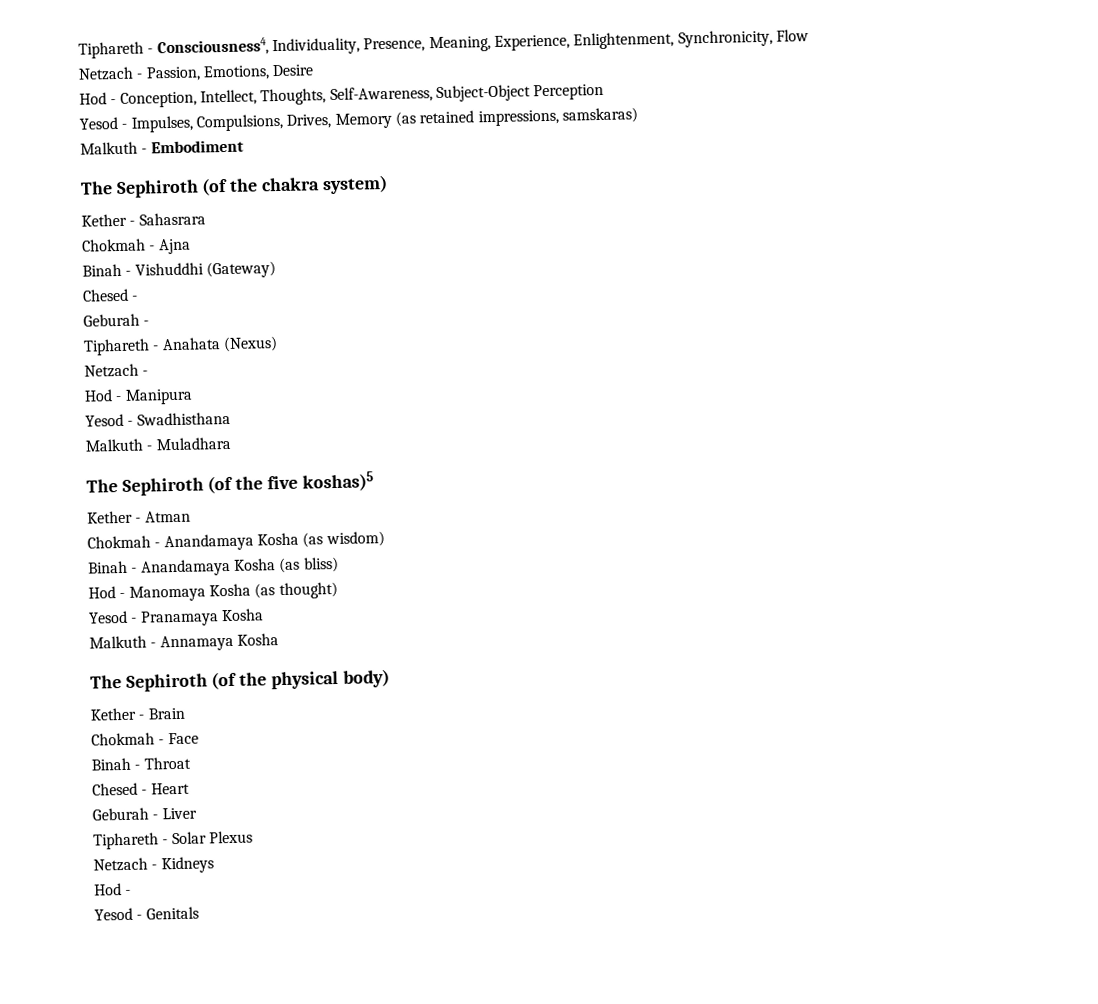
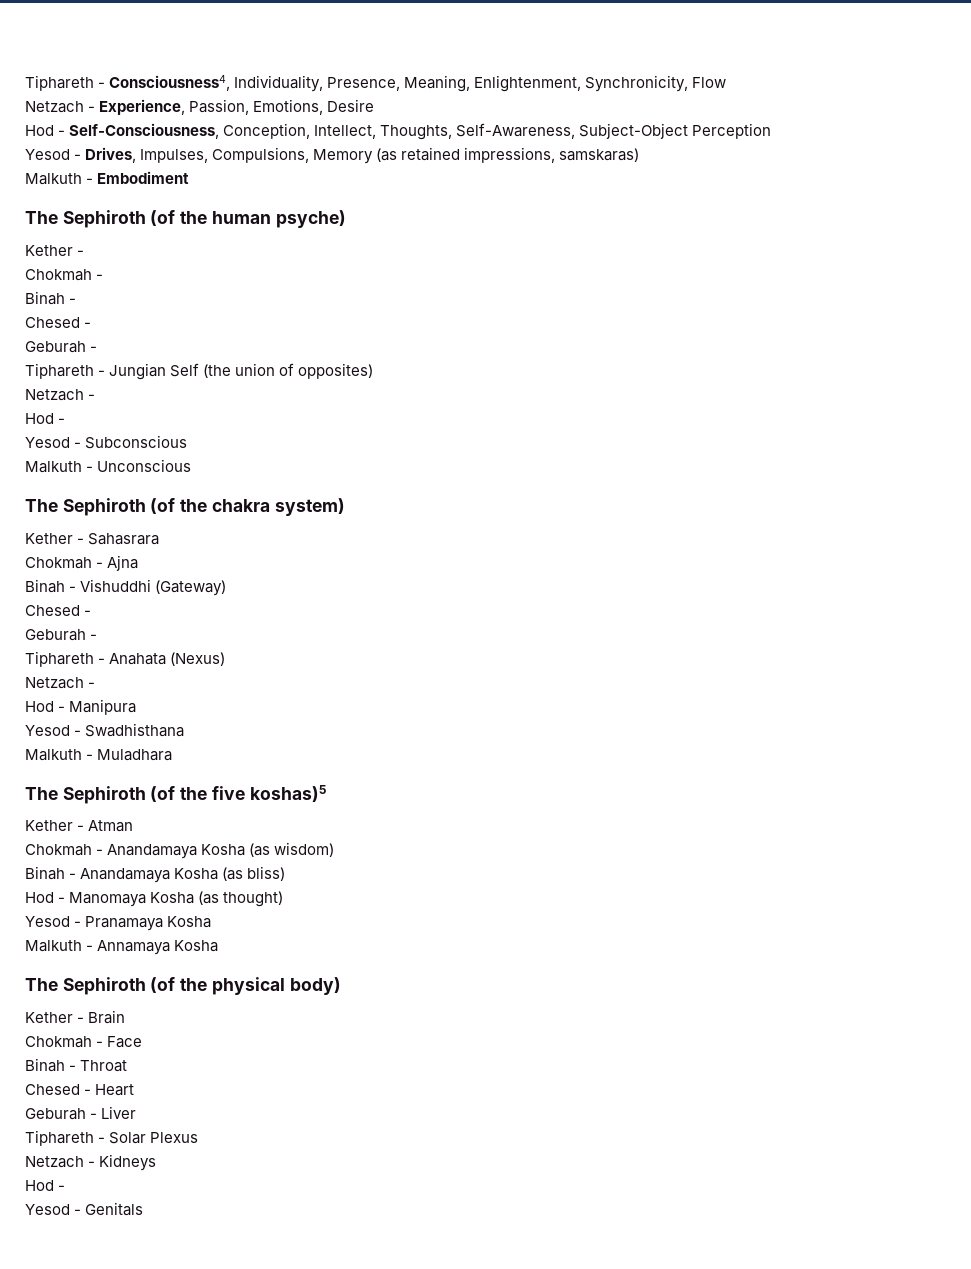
[493,34,570,51] Experience, -> (471, 83) none
(144, 76) none -> [99,99,186,115] Experience,
(117, 102) none -> [69,123,220,139] Self-Consciousness,
(128, 126) none -> [85,147,137,163] Drives,
[286,113,332,129] Drives, -> (310, 155) none
(244, 146) none -> [25,210,346,228] [25,245,85,256] [25,269,104,281] [25,291,77,305] [25,317,92,328] [25,341,98,353] [25,363,374,380] [25,389,96,401] [25,413,66,424] [25,435,188,449] [25,459,192,473] // The Sephiroth (of the human psyche) // Kether - // Chokmah - // Binah - // Chesed - // Geburah - // Tiphareth - Jungian Self (the union of opposites) // Netzach - // Hod - // Yesod - Subconscious // Malkuth - Unconscious

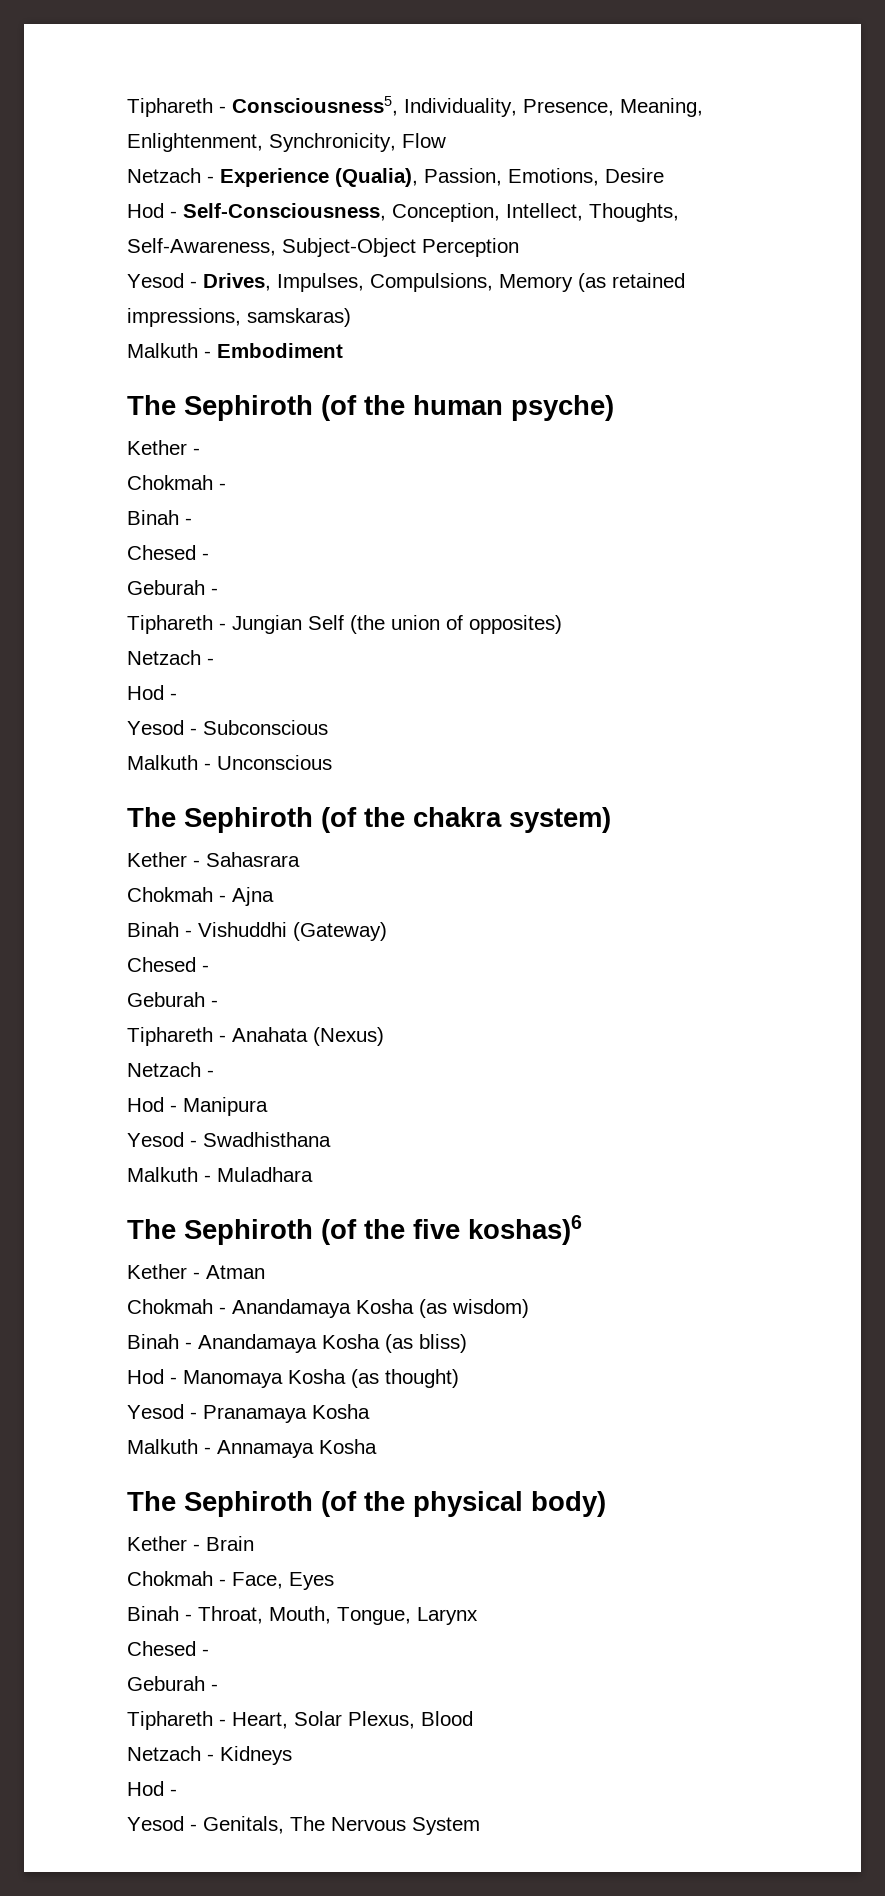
[25,75,231,91] Tiphareth - Consciousness4, -> [127,96,398,117] Tiphareth - Consciousness5,
[99,99,186,115] Experience, -> [220,168,418,187] Experience (Qualia),
[249,785,326,802] koshas)5 -> [468,1215,582,1245] koshas)6
[107,1036,143,1048] [25,1058,128,1072] [25,1084,135,1096] [25,1106,137,1120] [25,1130,199,1146] Face // Binah - Throat // Chesed - Heart // Geburah - Liver // Tiphareth - Solar Plexus -> [232,1572,334,1590] [127,1606,478,1625] [127,1641,209,1656] [127,1676,218,1691] [127,1711,473,1730] Face, Eyes // Binah - Throat, Mouth, Tongue, Larynx // Chesed - // Geburah - // Tiphareth - Heart, Solar Plexus, Blood
[85,1202,144,1216] Genitals -> [203,1816,480,1835] Genitals, The Nervous System

